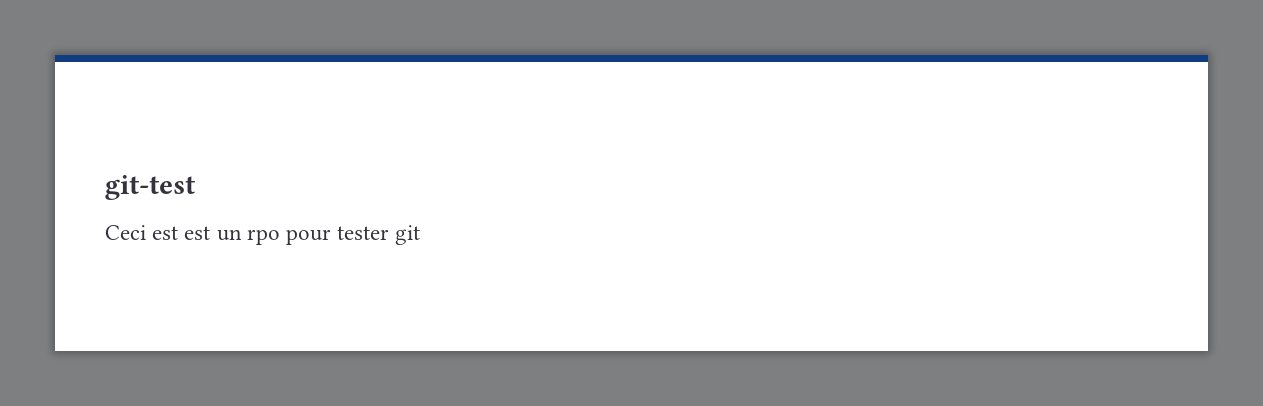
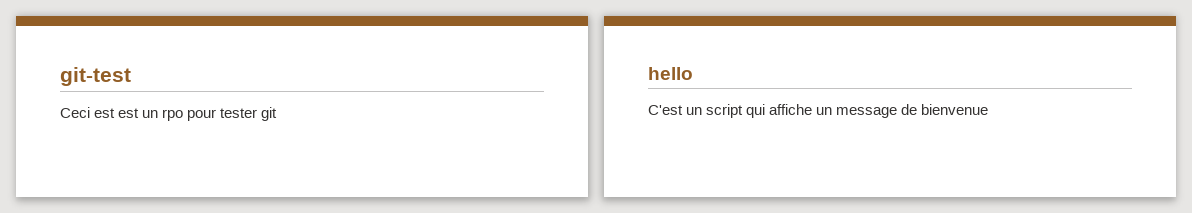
(421, 235) none -> [648,67,693,80] [648,104,989,118] // hello // C'est un script qui affiche un message de bienvenue

